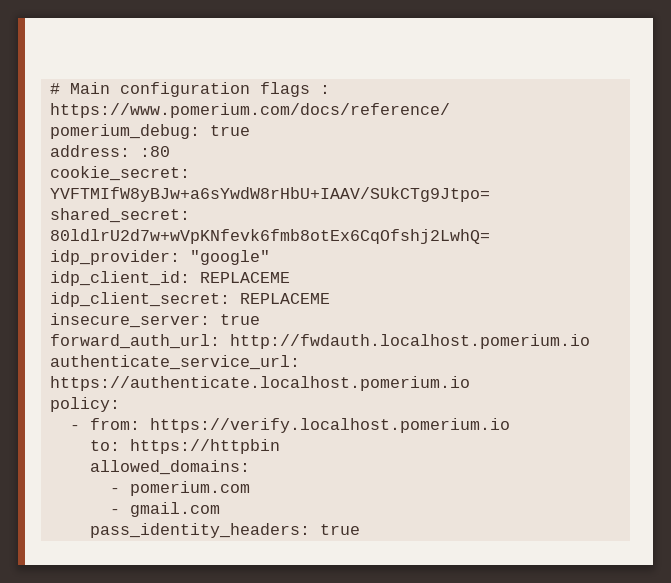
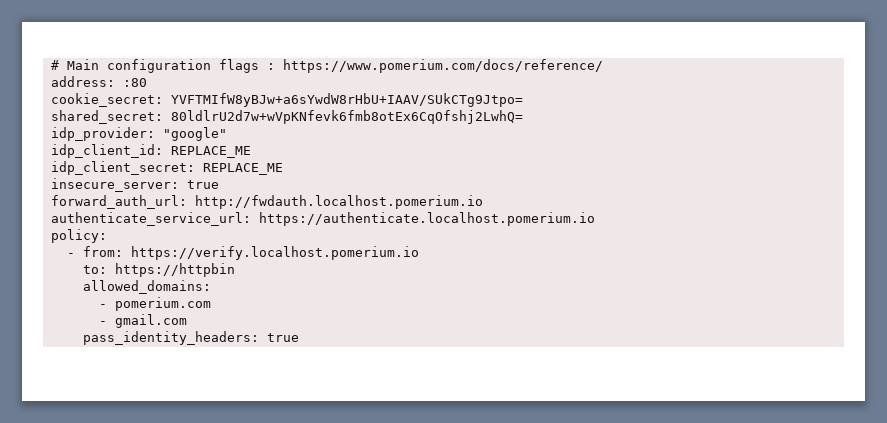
[50,124,251,139] // pomerium_debug: true -> (604, 66) none
[200,272,291,283] REPLACEME -> [171,146,252,158] REPLACE_ME
[240,293,331,304] REPLACEME -> [203,163,284,175] REPLACE_ME

